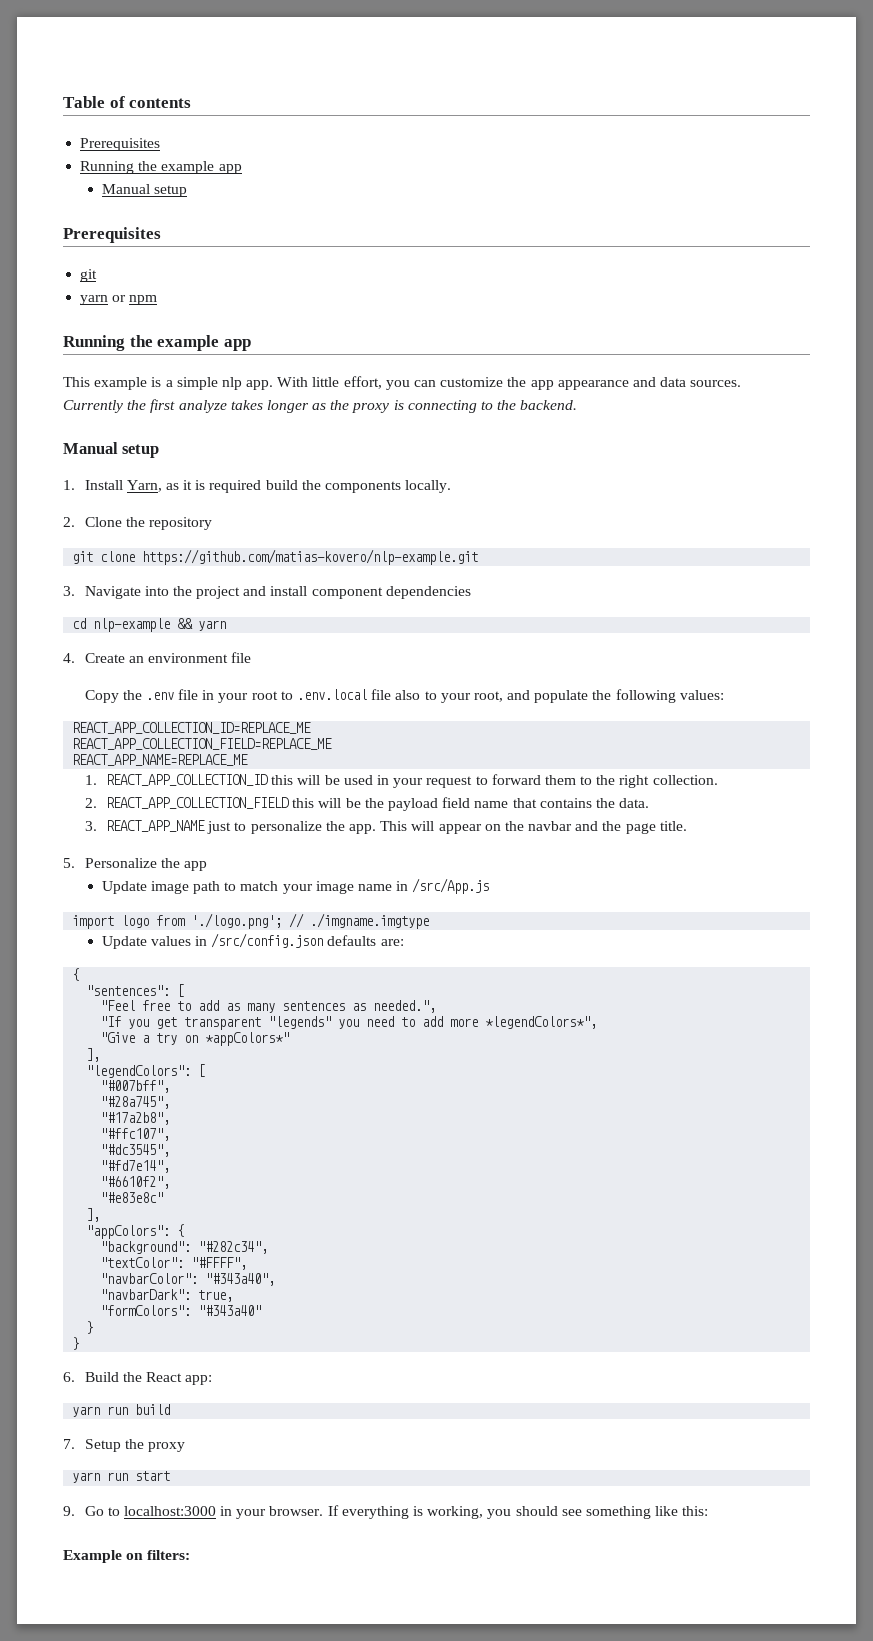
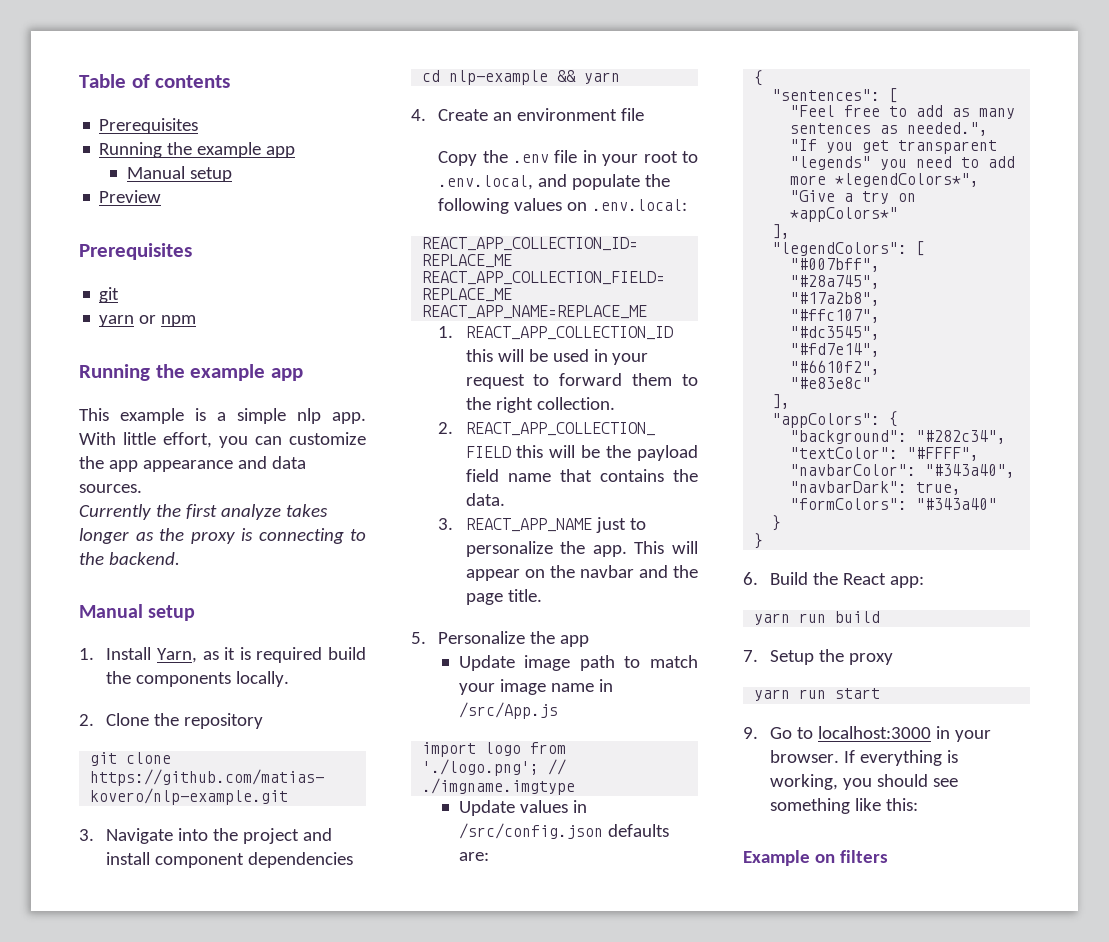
(187, 191) none -> [99,190,162,203] // Preview
[297,689,503,703] .env.local file also to your root, -> [438,175,534,190] .env.local,
[679,690,724,700] values: -> [514,198,688,211] values on .env.local:
[147,1550,191,1560] filters: -> [839,850,888,863] filters

